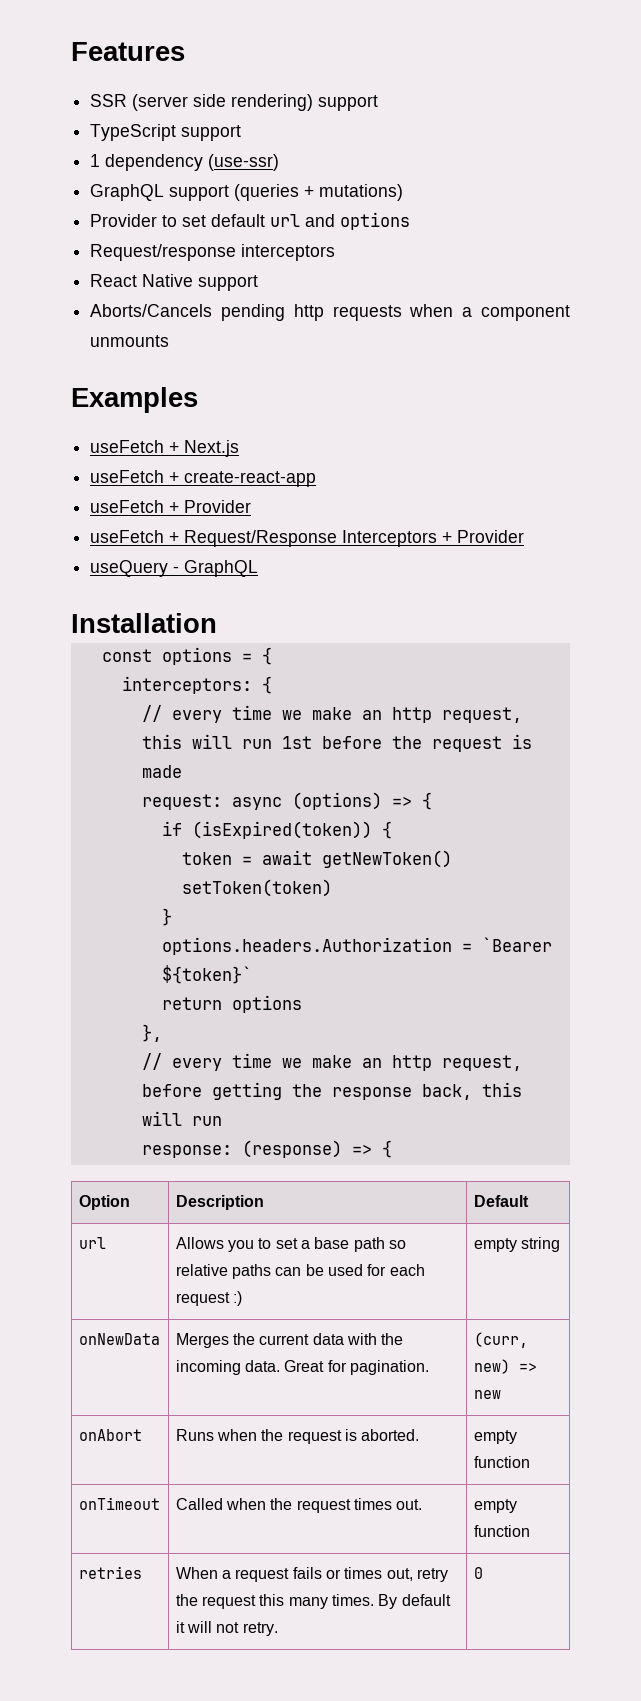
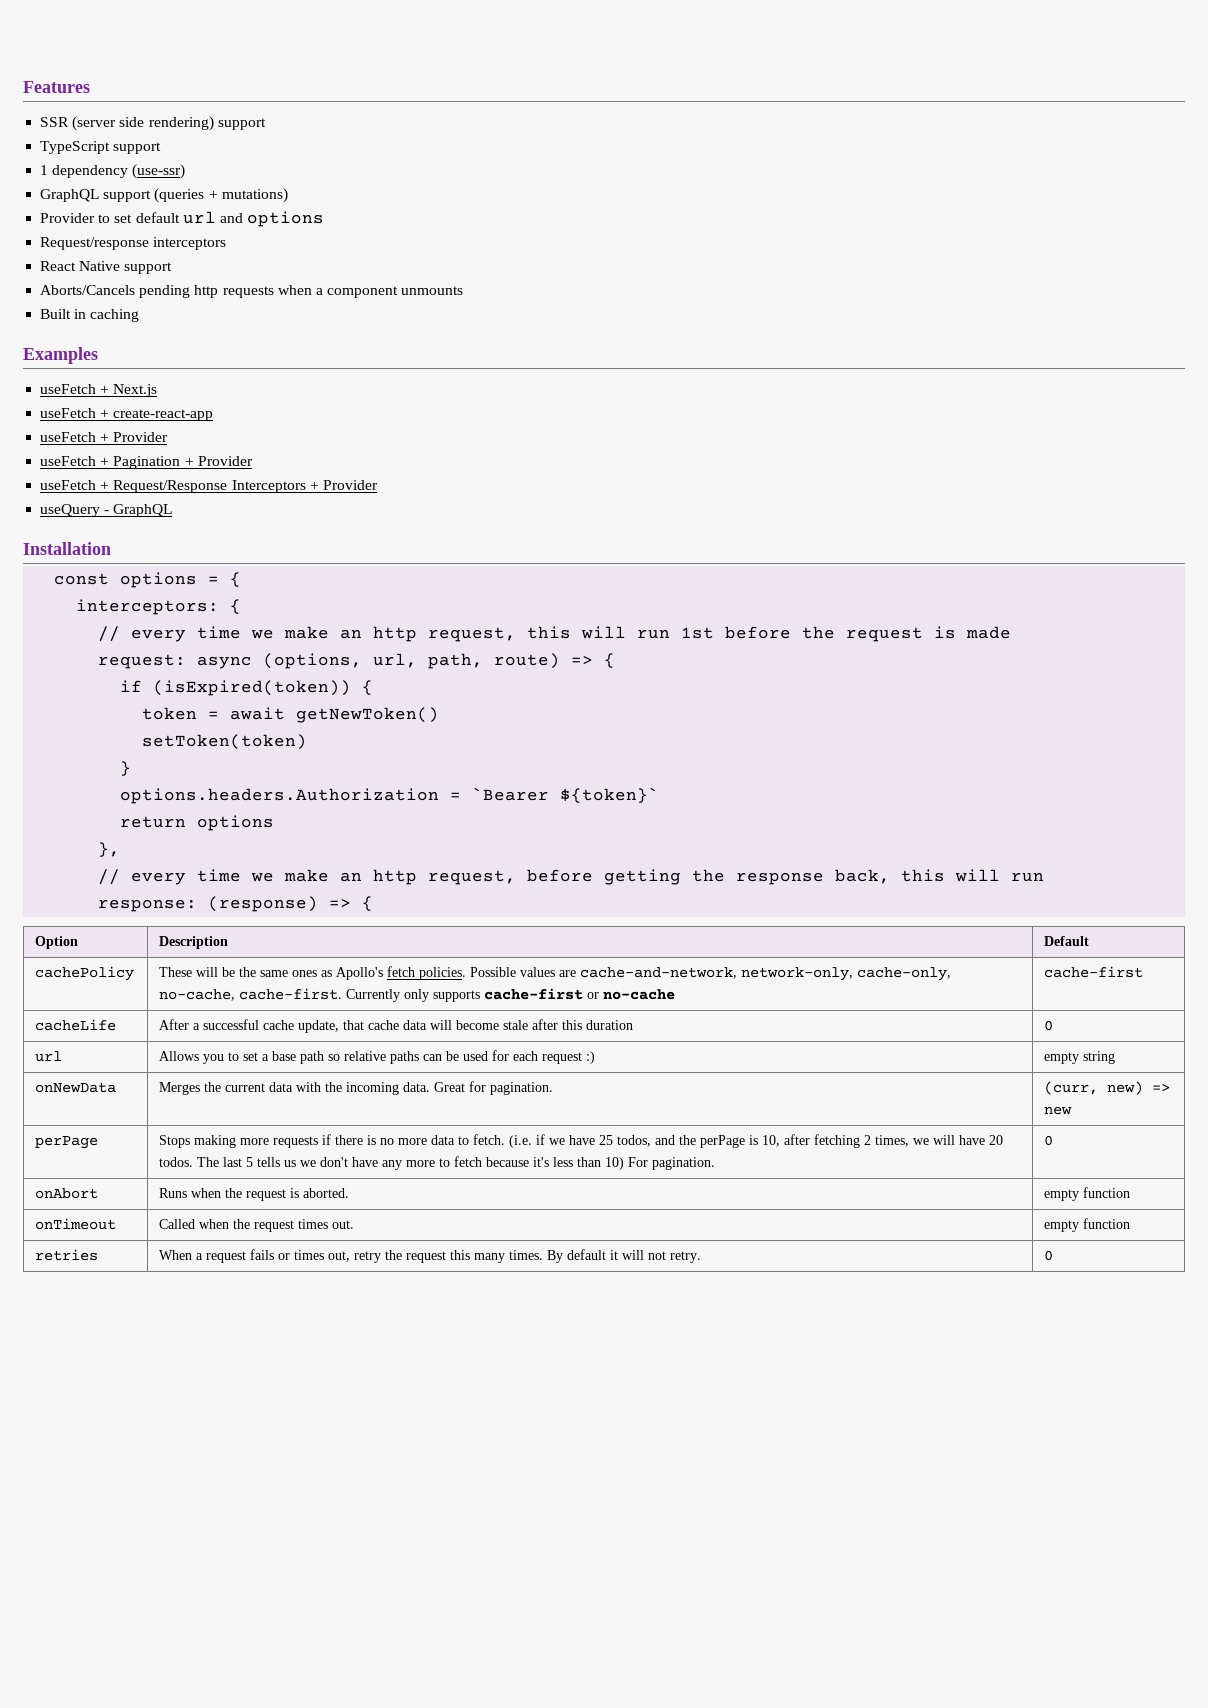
(170, 341) none -> [40,309,140,322] // Built in caching
(252, 506) none -> [40,456,253,469] // useFetch + Pagination + Provider
[291,792,382,810] (options) -> [263,653,561,669] (options, url, path, route)
(529, 1201) none -> [35,966,135,981] [159,966,952,981] [159,988,676,1002] [1044,966,1144,978] [35,1019,117,1031] [159,1019,634,1033] [1044,1020,1054,1031] // cachePolicy | These will be the same ones as Apollo's fetch policies. Possible values are cache-and-network, network-only, cache-only, no-cache, cache-first. Currently only supports cache-first or no-cache | cache-first // cacheLife | After a successful cache update, that cache data will become stale after this duration | 0
(501, 1394) none -> [35,1136,99,1149] [159,1134,1004,1148] [159,1156,716,1170] [1044,1135,1054,1146] // perPage | Stops making more requests if there is no more data to fetch. (i.e. if we have 25 todos, and the perPage is 10, after fetching 2 times, we will have 20 todos. The last 5 tells us we don't have any more to fetch because it's less than 10) For pagination. | 0

